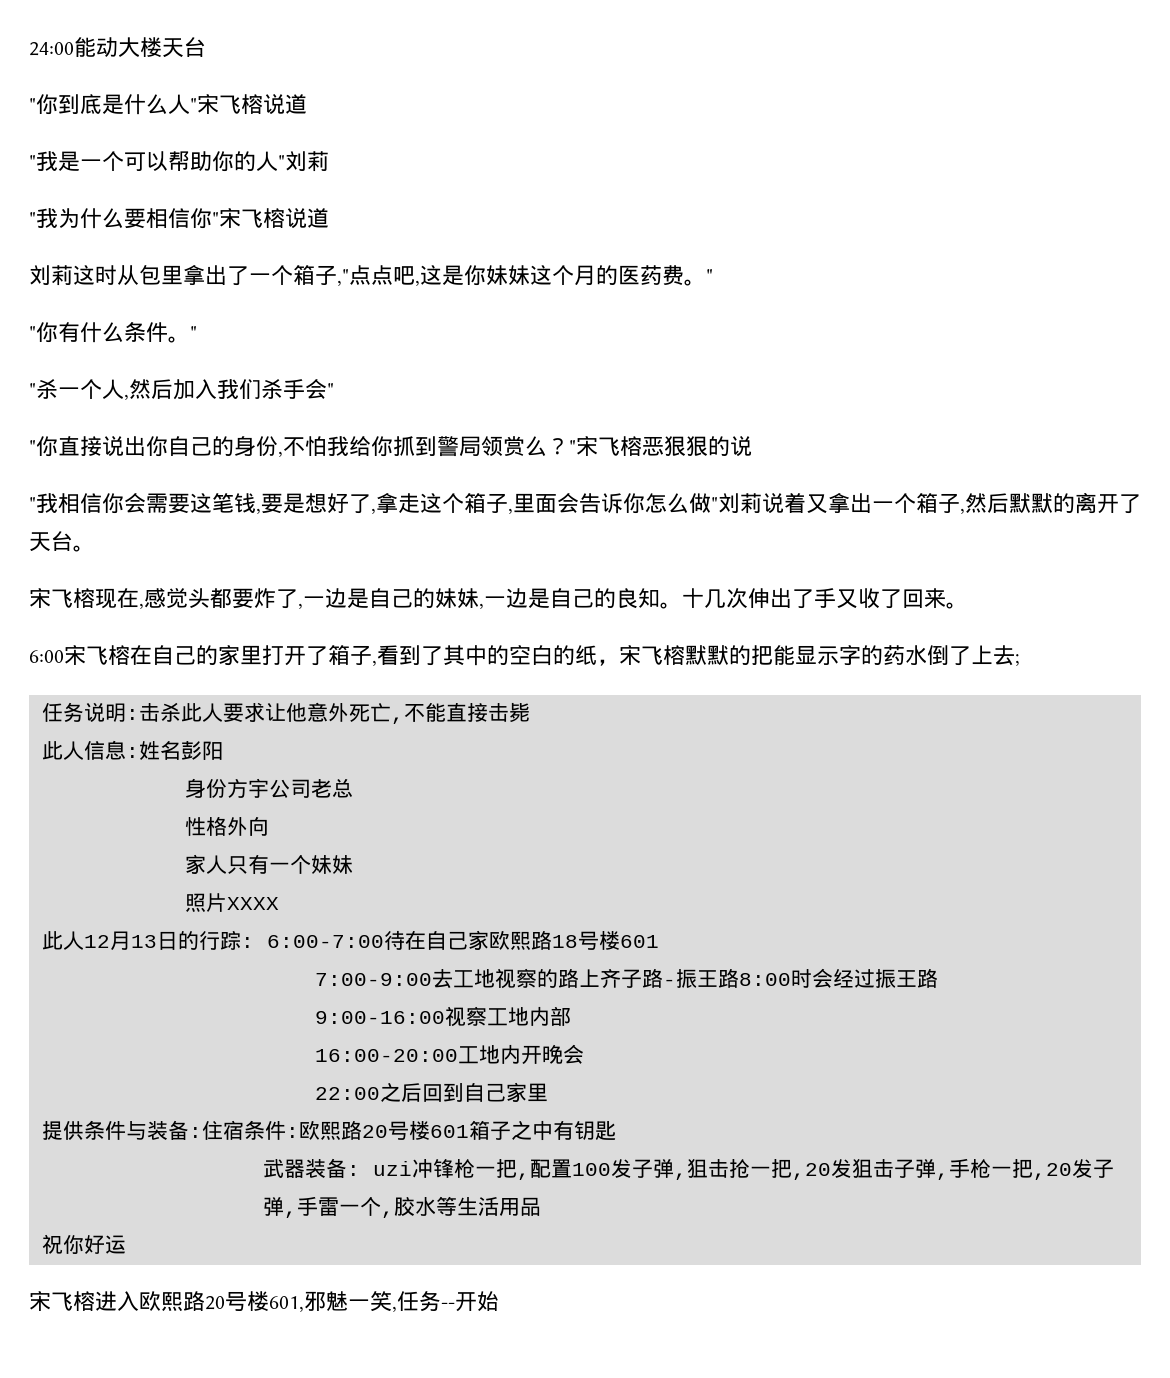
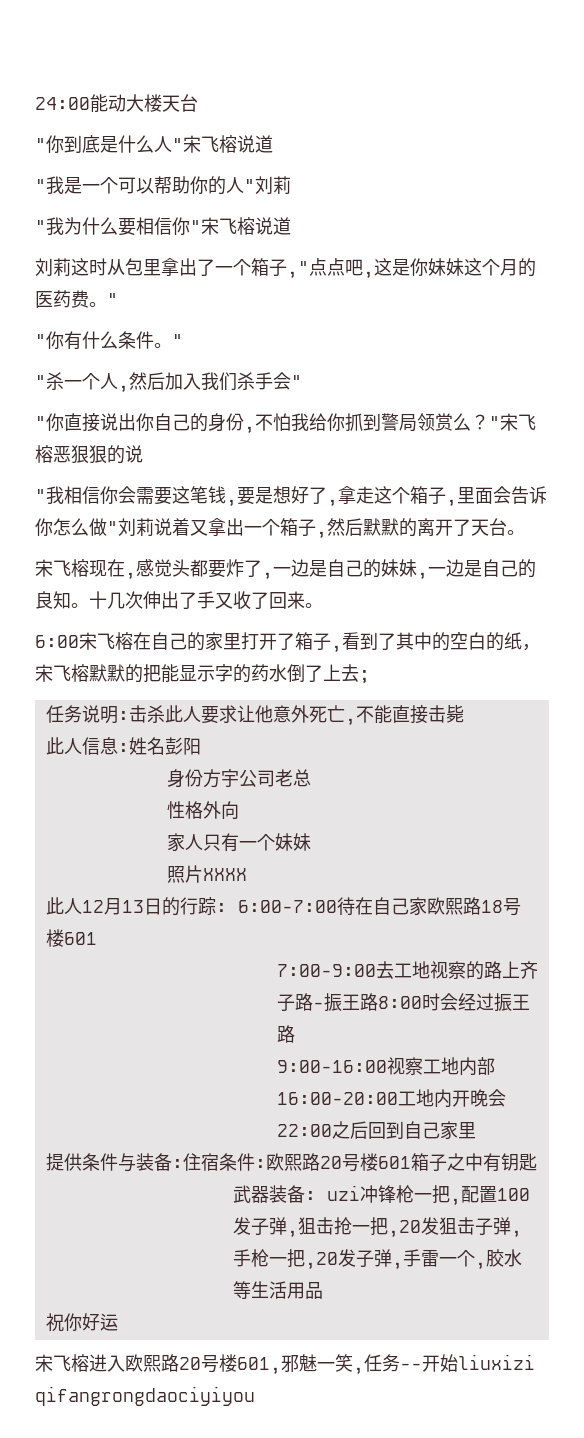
(499, 1301) none -> [458,1354,535,1370] [35,1386,255,1406] liuxizi qifangrongdaociyiyou

